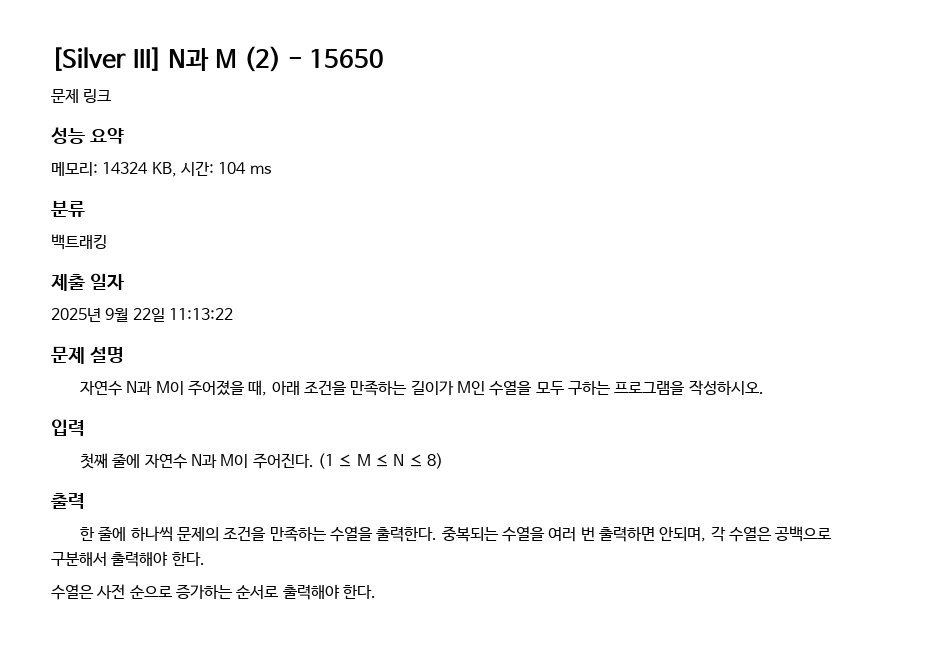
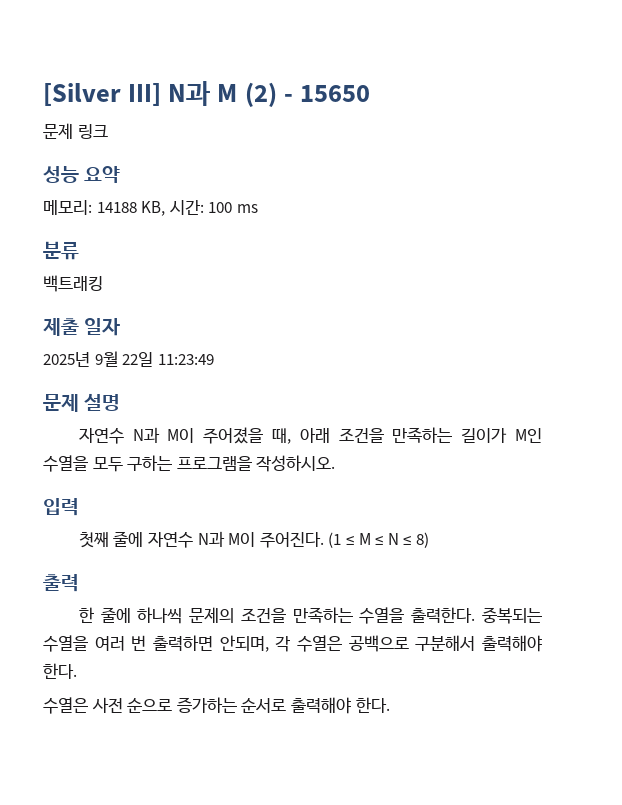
[102,162,149,174] 14324 -> [96,202,137,213] 14188
[218,162,247,174] 104 -> [208,202,233,213] 100
[168,308,233,320] 11:13:22 -> [157,354,214,365] 11:23:49

